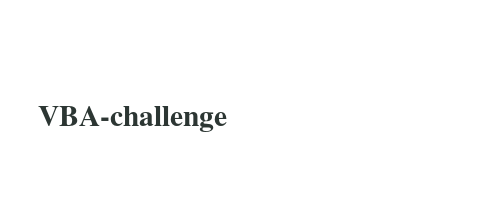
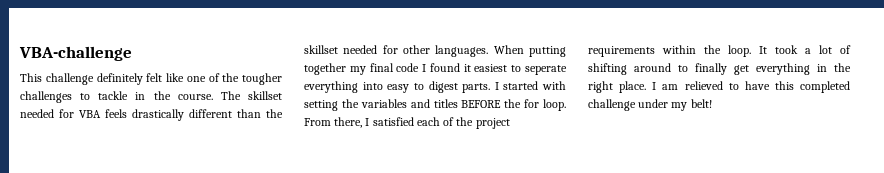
(227, 119) none -> [20,73,282,85] [20,91,282,103] [20,109,283,121] [304,45,566,57] [304,63,567,75] [304,81,566,93] [304,99,566,111] [304,117,510,129] [588,45,851,57] [588,63,851,75] [588,81,850,93] [588,99,712,111] // This challenge definitely felt like one of the tougher challenges to tackle in the course. The skillset needed for VBA feels drastically different than the skillset needed for other languages. When putting together my final code I found it easiest to seperate everything into easy to digest parts. I started with setting the variables and titles BEFORE the for loop. From there, I satisfied each of the project requirements within the loop. It took a lot of shifting around to finally get everything in the right place. I am relieved to have this completed challenge under my belt!

